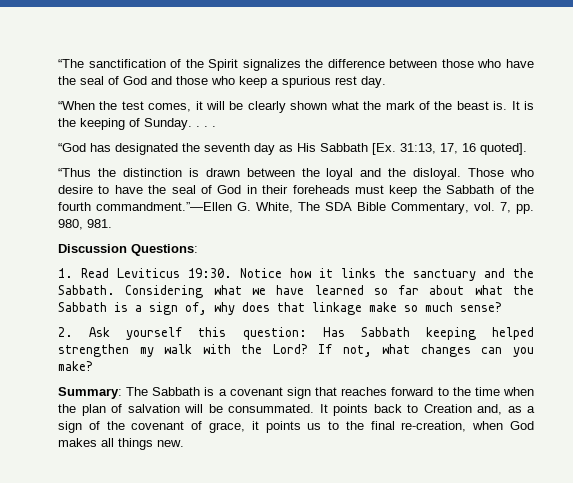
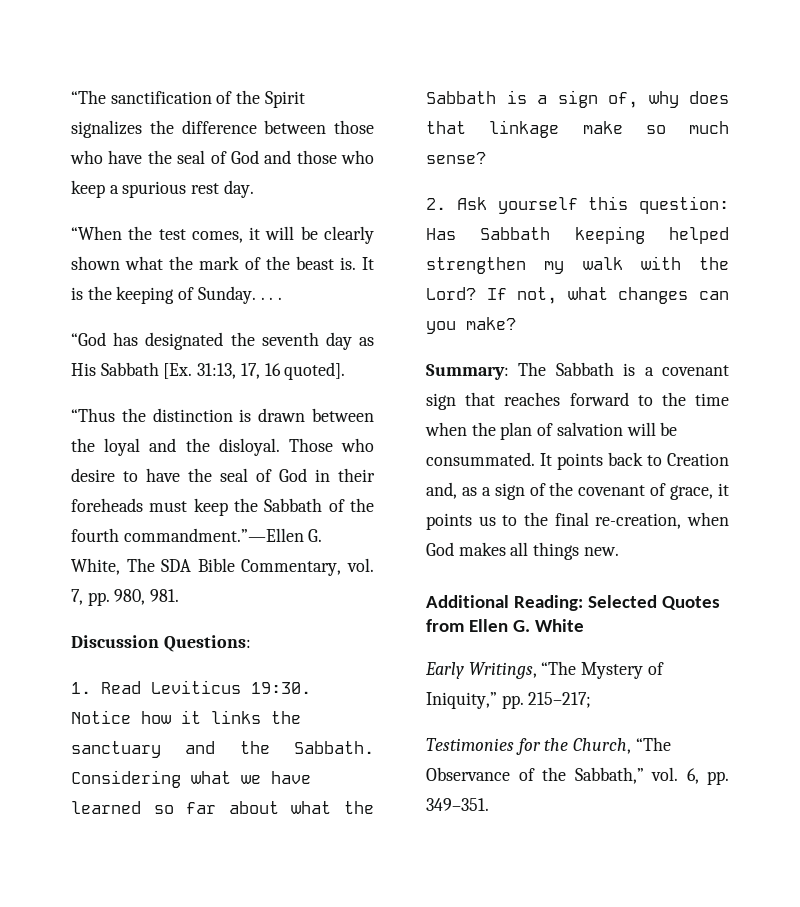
(184, 443) none -> [426,595,720,611] [426,619,584,632] [425,661,664,679] [426,692,592,709] [426,737,671,755] [426,767,729,785] [426,798,489,811] // Additional Reading: Selected Quotes from Ellen G. White // Early Writings, “The Mystery of Iniquity,” pp. 215–217; // Testimonies for the Church, “The Observance of the Sabbath,” vol. 6, pp. 349–351.

